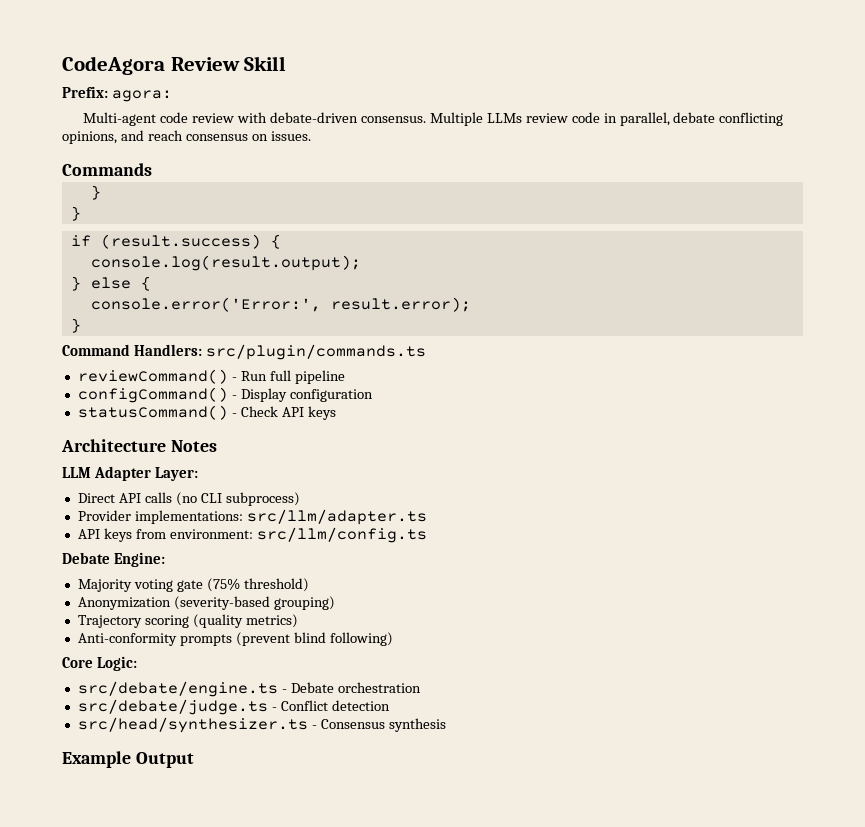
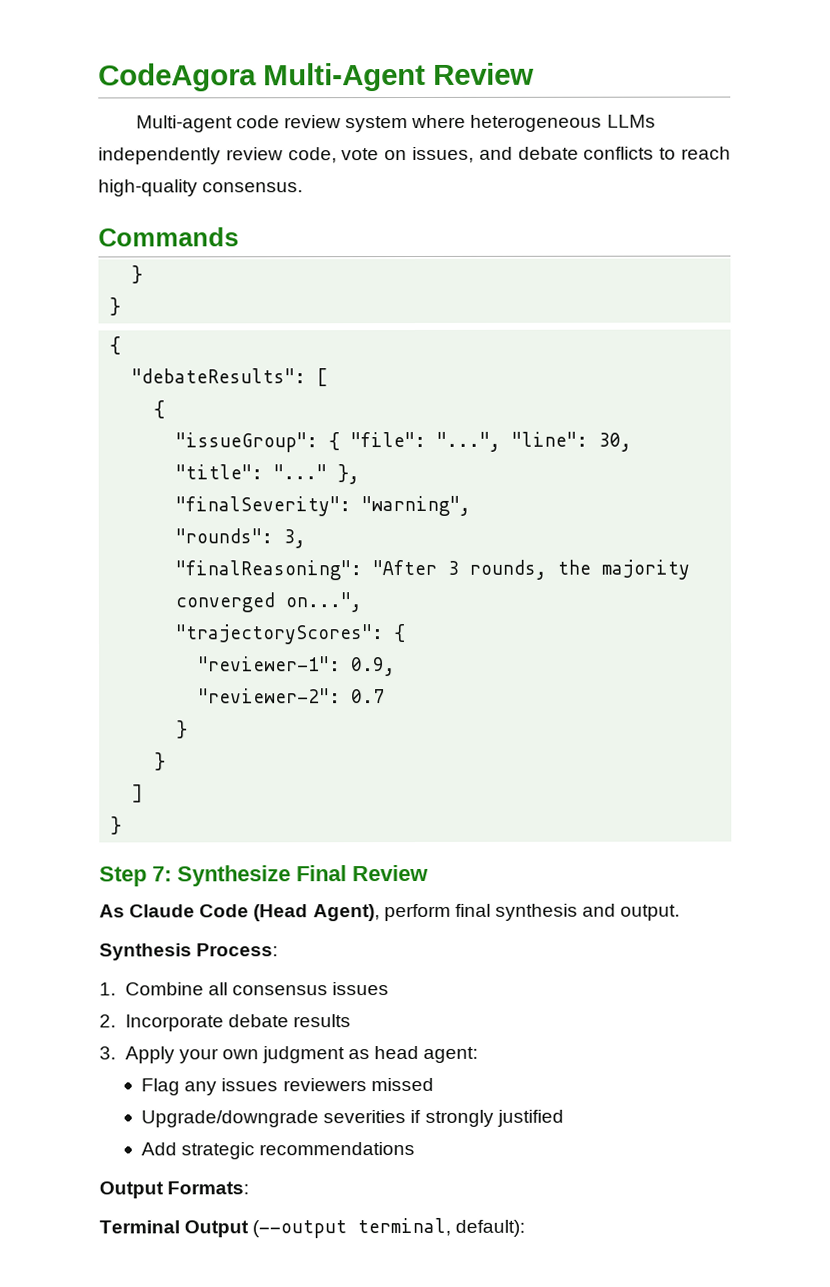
[170,56,287,71] [62,86,172,102] Review Skill // Prefix: agora: -> [263,62,534,92] Multi-Agent Review
[237,112,784,126] [62,130,311,144] with debate-driven consensus. Multiple LLMs review code in parallel, debate conflicting opinions, and reach consensus on issues. -> [345,114,656,133] [98,146,731,165] [98,179,304,197] system where heterogeneous LLMs independently review code, vote on issues, and debate conflicts to reach high-quality consensus.
[70,234,281,249] [90,255,361,271] [70,276,151,291] [90,297,471,312] [70,318,81,333] [62,344,426,360] [77,369,345,384] [77,387,373,403] [77,405,336,420] [61,439,217,452] [62,466,198,481] [77,492,300,506] [77,509,427,525] [77,527,427,543] [62,552,165,567] [77,578,309,592] [77,596,335,610] [77,614,298,628] [77,632,393,646] [62,656,137,671] [77,681,421,697] [77,699,390,715] [77,717,446,733] [62,751,194,768] if (result.success) { // console.log(result.output); // } else { // console.error('Error:', result.error); // } // Command Handlers: src/plugin/commands.ts // reviewCommand() - Run full pipeline // configCommand() - Display configuration // statusCommand() - Check API keys // Architecture Notes // LLM Adapter Layer: // Direct API calls (no CLI subprocess) // Provider implementations: src/llm/adapter.ts // API keys from environment: src/llm/config.ts // Debate Engine: // Majority voting gate (75% threshold) // Anonymization (severity-based grouping) // Trajectory scoring (quality metrics) // Anti-conformity prompts (prevent blind following) // Core Logic: // src/debate/engine.ts - Debate orchestration // src/debate/judge.ts - Conflict detection // src/head/synthesizer.ts - Consensus synthesis // Example Output -> [109,336,122,355] [131,368,329,387] [153,400,166,419] [175,431,633,453] [175,464,361,485] [175,495,472,517] [175,528,307,549] [175,559,691,581] [175,592,363,613] [175,624,406,645] [198,656,397,677] [198,688,386,704] [176,720,189,739] [154,752,167,771] [132,784,144,803] [110,816,123,835] [99,864,429,887] [99,903,681,922] [99,943,279,961] [99,982,389,996] [99,1014,351,1032] [99,1045,479,1064] [141,1077,434,1096] [141,1109,564,1128] [141,1141,416,1160] [99,1181,250,1199] [99,1217,526,1239] { // "debateResults": [ // { // "issueGroup": { "file": "...", "line": 30, "title": "..." }, // "finalSeverity": "warning", // "rounds": 3, // "finalReasoning": "After 3 rounds, the majority converged on...", // "trajectoryScores": { // "reviewer-1": 0.9, // "reviewer-2": 0.7 // } // } // ] // } // Step 7: Synthesize Final Review // As Claude Code (Head Agent), perform final synthesis and output. // Synthesis Process: // 1. Combine all consensus issues // 2. Incorporate debate results // 3. Apply your own judgment as head agent: // Flag any issues reviewers missed // Upgrade/downgrade severities if strongly justified // Add strategic recommendations // Output Formats: // Terminal Output (--output terminal, default):

